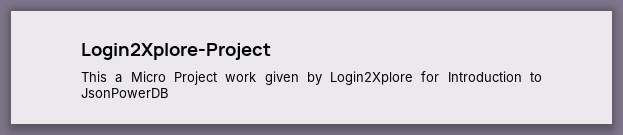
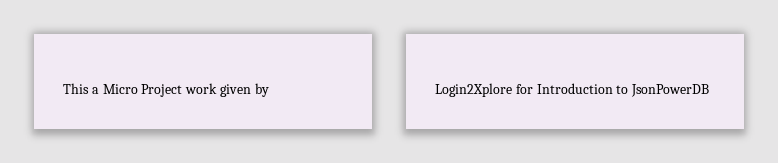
[81,43,271,60] Login2Xplore-Project // -> (63, 88) none

